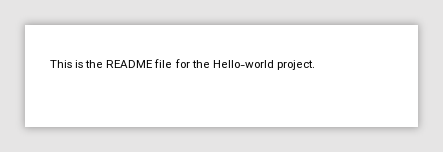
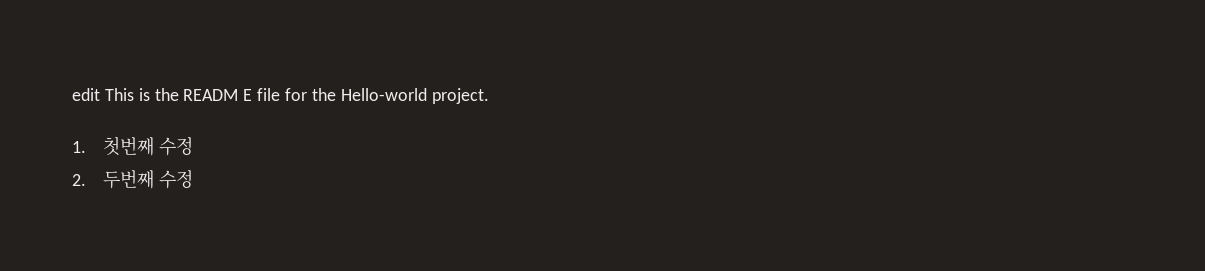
(50, 64) none -> [72,88,100,101] edit
[106,60,154,68] README -> [183,89,253,101] READM E
(315, 65) none -> [72,136,193,156] [72,170,193,189] // 1. 첫번째 수정 // 2. 두번째 수정

